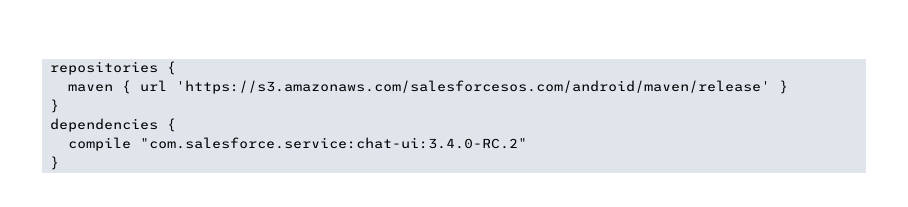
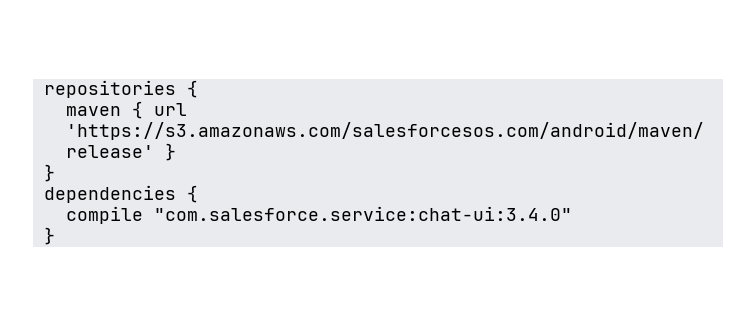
[140,137,528,149] "com.salesforce.service:chat-ui:3.4.0-RC.2" -> [154,206,573,221] "com.salesforce.service:chat-ui:3.4.0"

